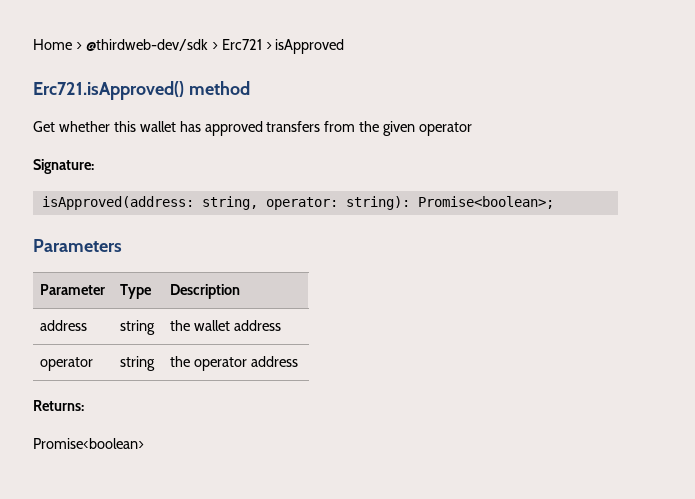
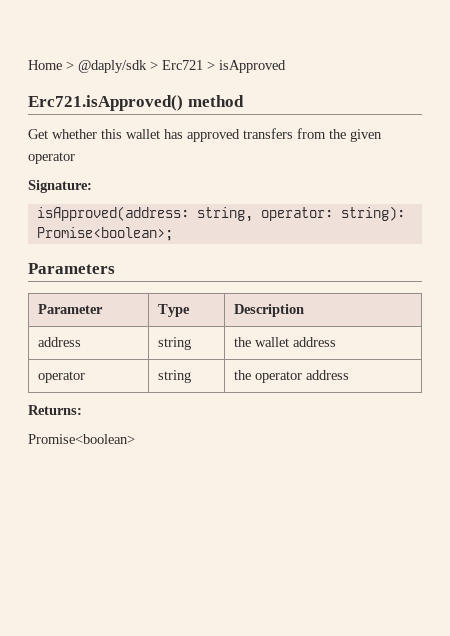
[85,39,208,51] @thirdweb-dev/sdk -> [78,60,147,73] @daply/sdk

